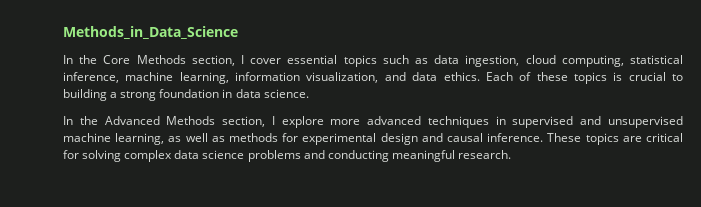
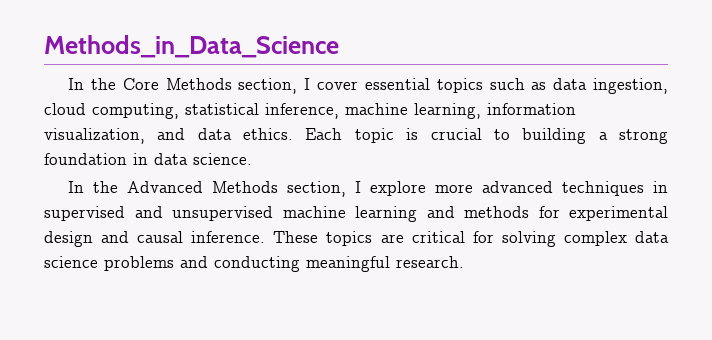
[519,72,607,84] of these topics -> [354,128,394,143] topic
[115,133,225,145] learning, as well as -> [355,206,455,222] learning and

